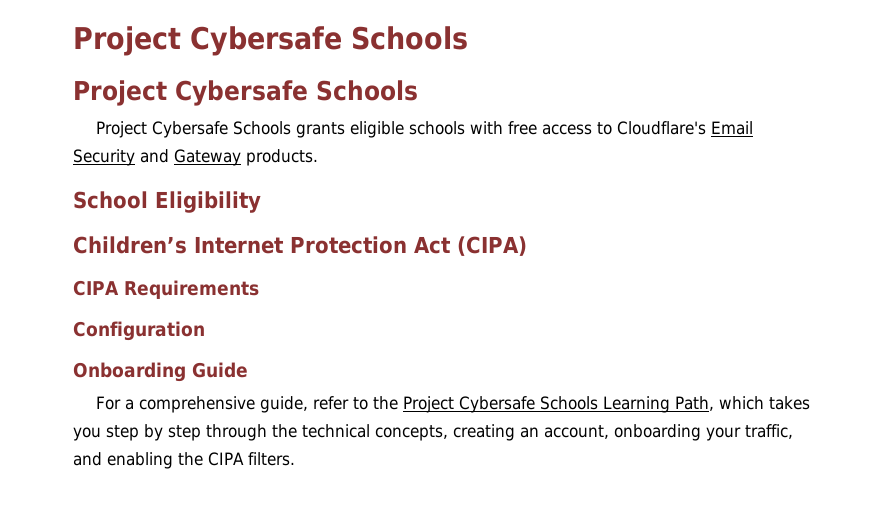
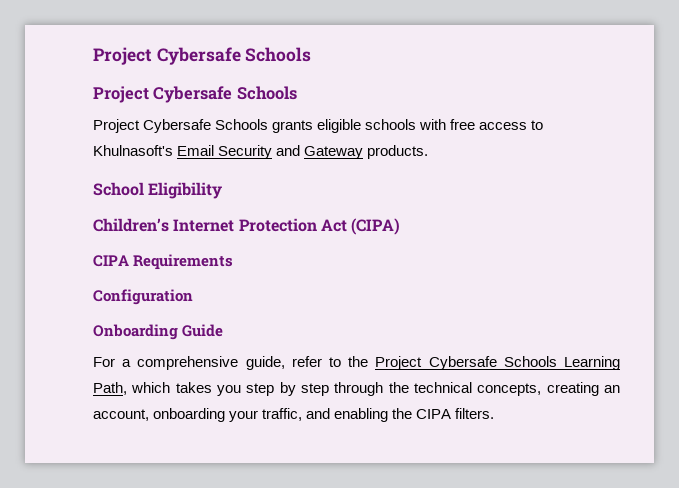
[617,121,707,135] Cloudflare's -> [93,145,173,156] Khulnasoft's

